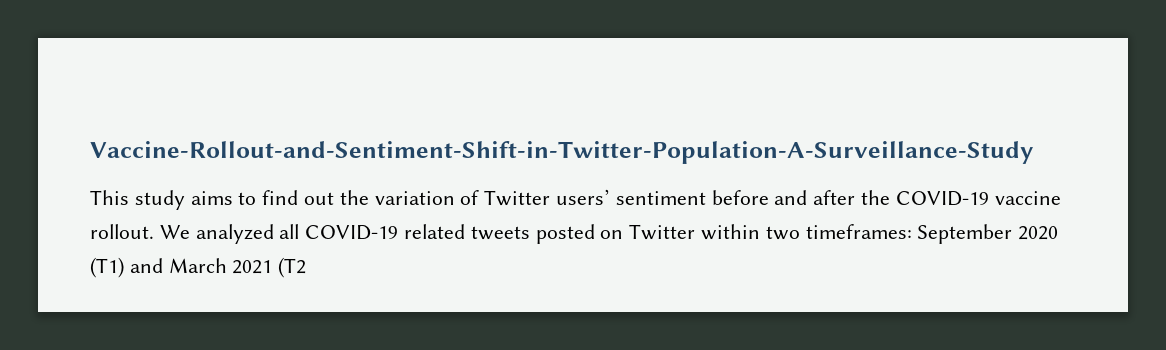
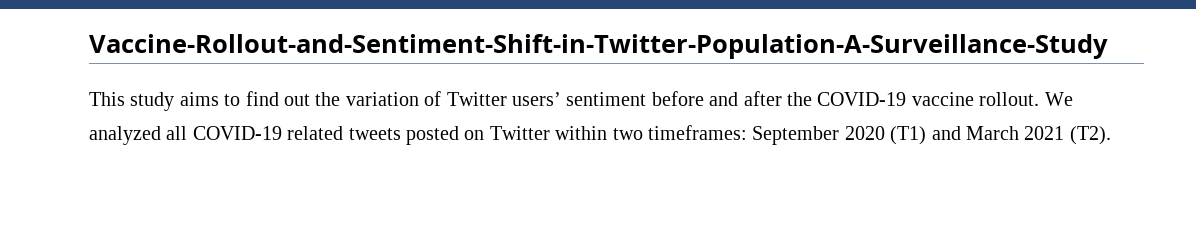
[278,257,307,278] (T2 -> [1069,126,1111,145] (T2).

